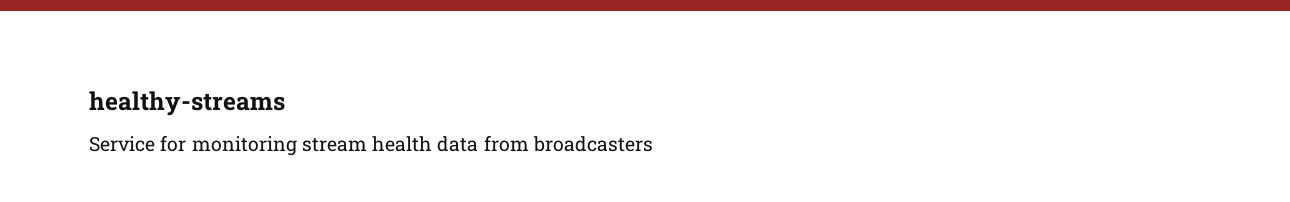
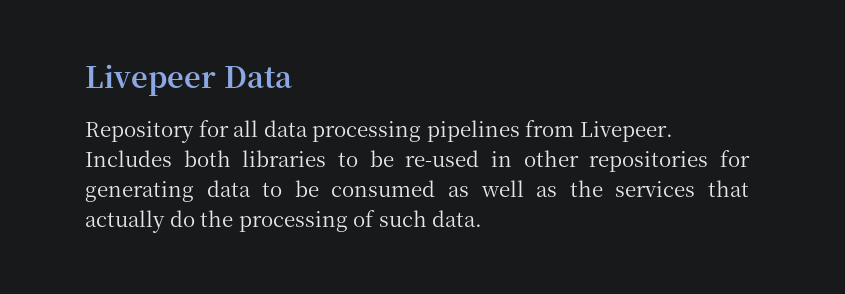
[89,91,285,116] [89,135,653,156] healthy-streams // Service for monitoring stream health data from broadcasters -> [85,64,292,96] [85,120,673,143] [85,150,751,172] [85,180,750,202] [85,210,483,233] Livepeer Data // Repository for all data processing pipelines from Livepeer. Includes both libraries to be re-used in other repositories for generating data to be consumed as well as the services that actually do the processing of such data.

